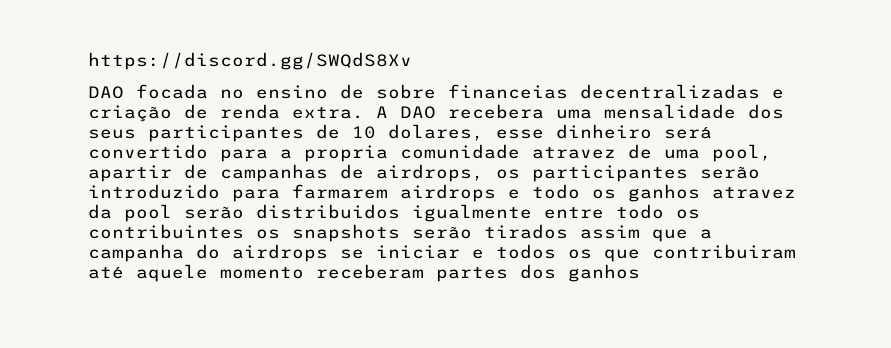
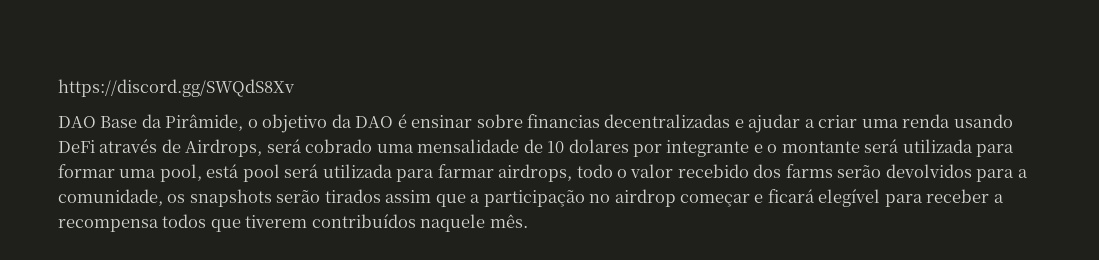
[136,84,784,99] [88,104,784,122] [88,124,712,142] [88,144,772,162] [88,164,760,182] [88,184,796,202] [88,204,700,222] [88,224,244,239] focada no ensino de sobre financeias decentralizadas e criação de renda extra. A DAO recebera uma mensalidade dos seus participantes de 10 dolares, esse dinheiro será convertido para a propria comunidade atravez de uma pool, apartir de campanhas de airdrops, os participantes serão introduzido para farmarem airdrops e todo os ganhos atravez da pool serão distribuidos igualmente entre todo os contribuintes -> [100,114,1013,133] [58,139,1015,157] [58,164,1028,182] [58,189,163,206] Base da Pirâmide, o objetivo da DAO é ensinar sobre financias decentralizadas e ajudar a criar uma renda usando DeFi através de Airdrops, será cobrado uma mensalidade de 10 dolares por integrante e o montante será utilizada para formar uma pool, está pool será utilizada para farmar airdrops, todo o valor recebido dos farms serão devolvidos para a comunidade,
[88,244,796,262] [88,264,640,282] campanha do airdrops se iniciar e todos os que contribuiram até aquele momento receberam partes dos ganhos -> [483,189,1004,207] [58,214,528,232] participação no airdrop começar e ficará elegível para receber a recompensa todos que tiverem contribuídos naquele mês.

